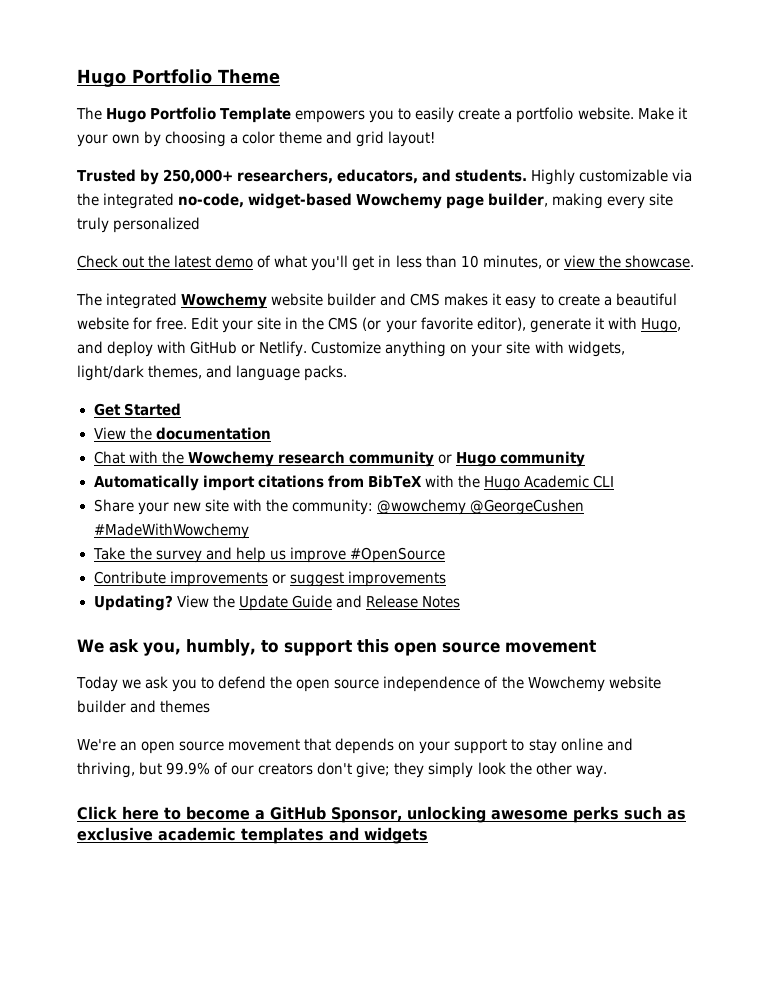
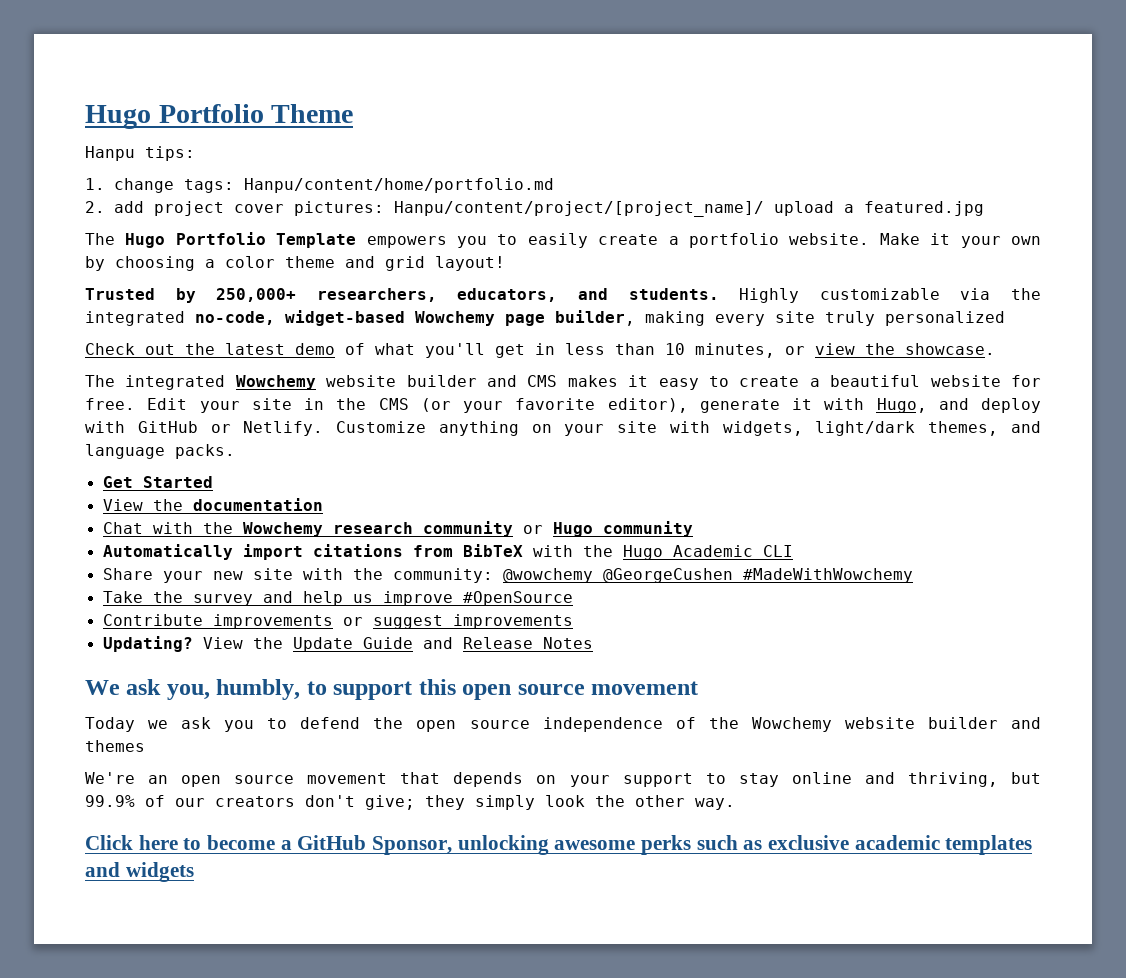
(280, 76) none -> [85,146,195,161] [85,178,555,193] [85,201,985,217] // Hanpu tips: // 1. change tags: Hanpu/content/home/portfolio.md // 2. add project cover pictures: Hanpu/content/project/[project_name]/ upload a featured.jpg

